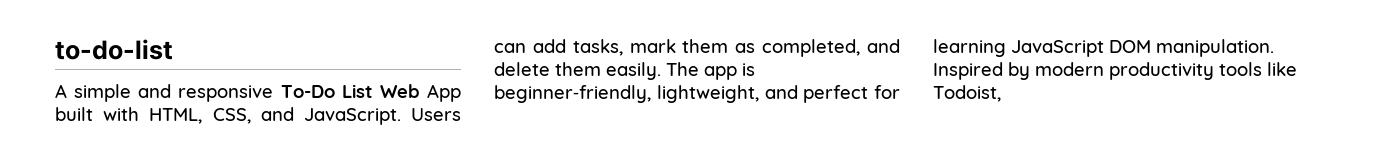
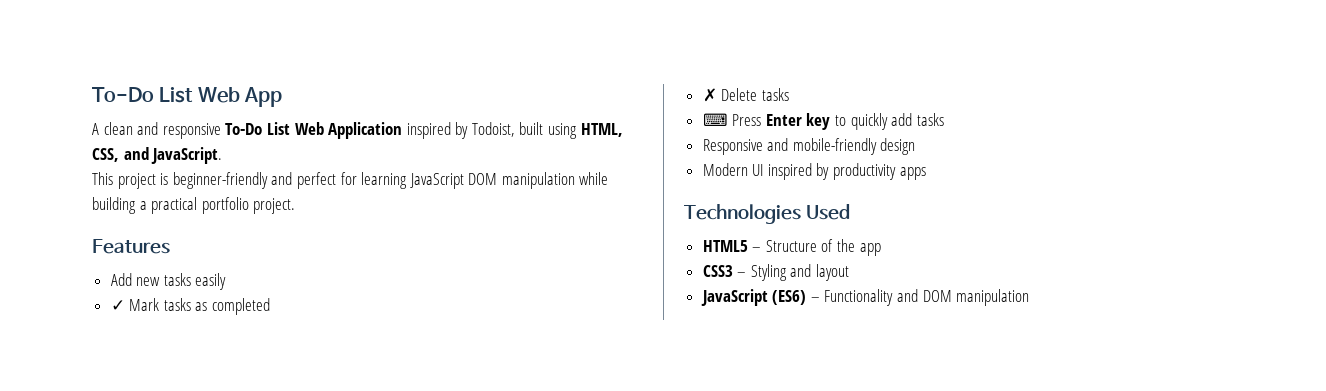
[55,39,173,60] to-do-list -> [92,87,282,107] To-Do List Web App
[74,84,132,102] simple -> [103,122,133,135] clean
[427,84,462,102] [55,107,461,125] [494,39,900,57] [494,62,755,80] [494,85,759,103] App built with HTML, CSS, and JavaScript. Users can add tasks, mark them as completed, and delete them easily. The app is beginner‑friendly, lightweight, -> [328,122,623,139] [92,147,223,164] [92,172,268,189] Application inspired by Todoist, built using HTML, CSS, and JavaScript. // This project is beginner-friendly
[1156,39,1274,57] [933,62,1297,80] [933,85,1001,102] manipulation. Inspired by modern productivity tools like Todoist, -> [501,172,609,189] [92,197,296,214] [92,239,170,254] [110,273,227,290] [110,298,271,315] [702,88,789,102] [702,113,944,130] [702,138,916,155] [702,163,926,180] [684,204,850,224] [702,239,881,256] [702,264,850,281] [700,289,1030,306] manipulation while building a practical portfolio project. // Features // Add new tasks easily // ✓ Mark tasks as completed // ✗ Delete tasks // ⌨ Press Enter key to quickly add tasks // Responsive and mobile-friendly design // Modern UI inspired by productivity apps // Technologies Used // HTML5 – Structure of the app // CSS3 – Styling and layout // JavaScript (ES6) – Functionality and DOM manipulation

